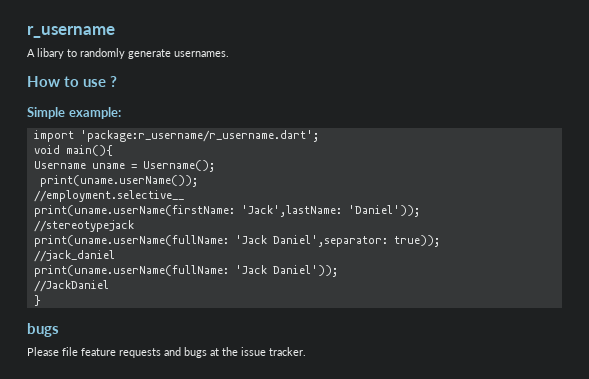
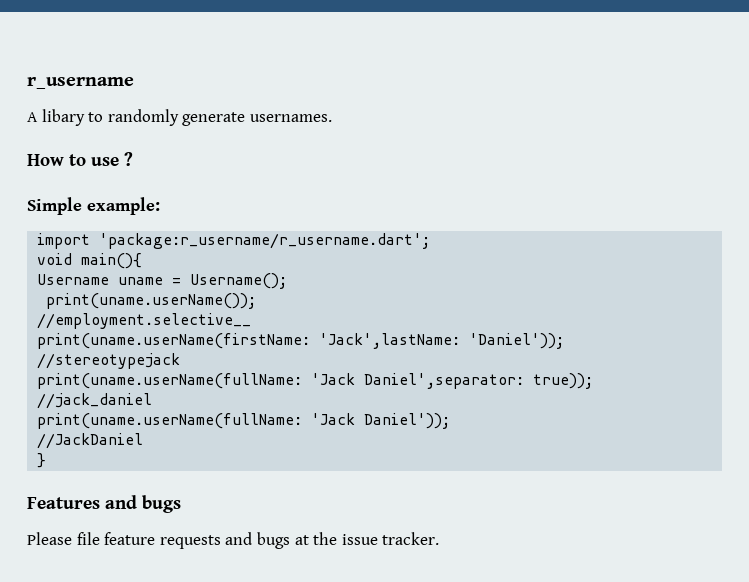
(41, 300) none -> [27,495,137,509] Features and

